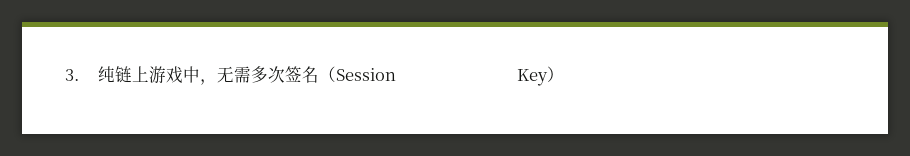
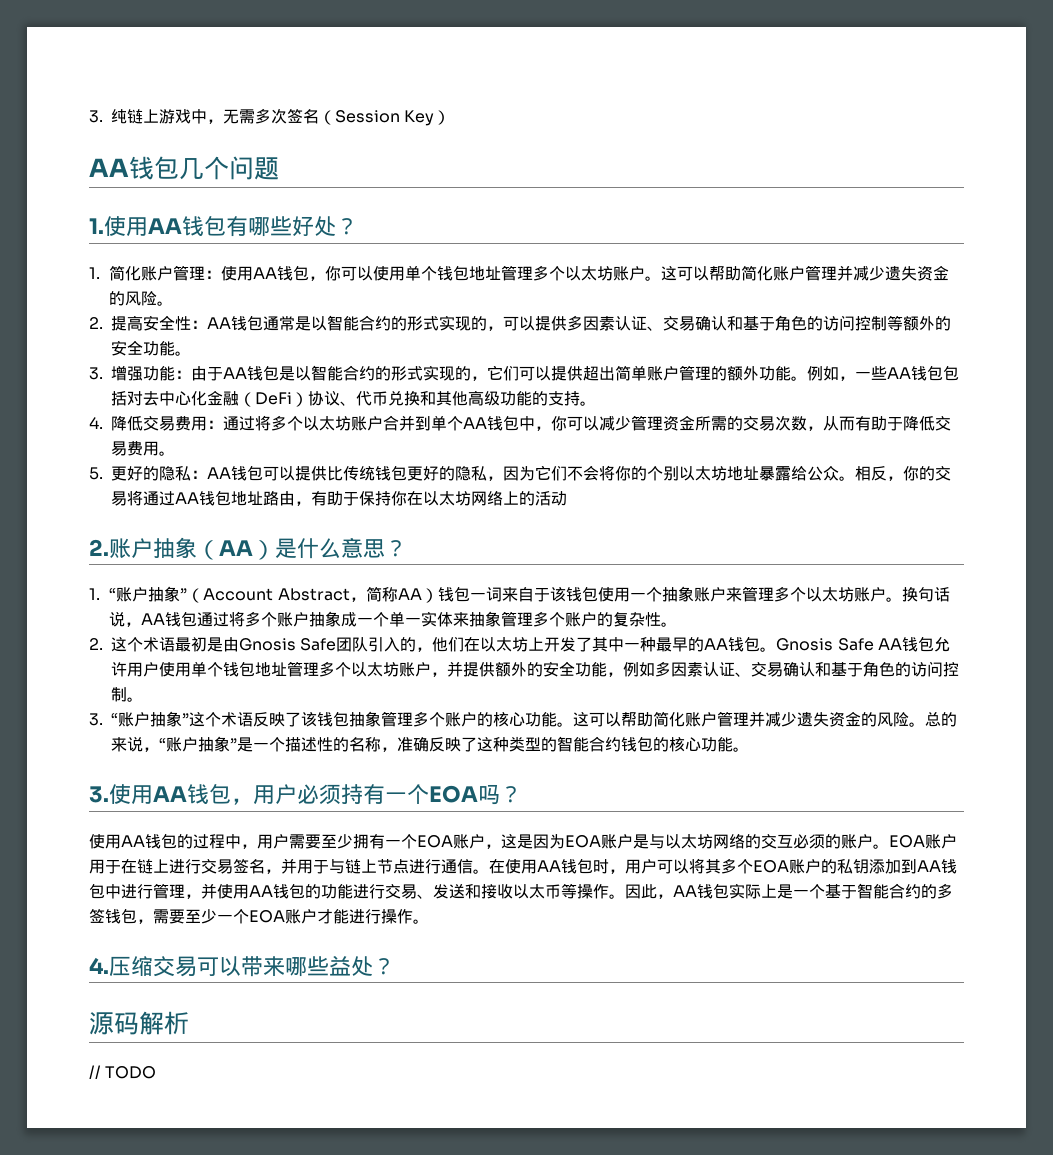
(564, 74) none -> [89,156,279,180] [89,216,358,237] [89,265,950,281] [109,291,174,306] [89,315,951,331] [111,340,191,356] [89,365,959,381] [111,390,596,407] [89,415,951,431] [111,441,175,456] [89,465,951,481] [111,490,567,506] [89,537,407,560] [89,586,950,603] [109,611,678,627] [89,636,950,652] [111,661,959,677] [111,687,143,702] [89,711,957,727] [111,736,749,752] [89,784,522,805] [89,833,957,849] [89,858,957,874] [89,883,953,899] [89,908,429,924] [89,955,395,977] [89,1011,189,1035] [89,1065,157,1079] // AA钱包几个问题 // 1.使用AA钱包有哪些好处？ // 1.简化账户管理：使用AA钱包，你可以使用单个钱包地址管理多个以太坊账户。这可以帮助简化账户管理并减少遗失资金的风险。 // 2.提高安全性：AA钱包通常是以智能合约的形式实现的，可以提供多因素认证、交易确认和基于角色的访问控制等额外的安全功能。 // 3.增强功能：由于AA钱包是以智能合约的形式实现的，它们可以提供超出简单账户管理的额外功能。例如，一些AA钱包包括对去中心化金融（DeFi）协议、代币兑换和其他高级功能的支持。 // 4.降低交易费用：通过将多个以太坊账户合并到单个AA钱包中，你可以减少管理资金所需的交易次数，从而有助于降低交易费用。 // 5.更好的隐私：AA钱包可以提供比传统钱包更好的隐私，因为它们不会将你的个别以太坊地址暴露给公众。相反，你的交易将通过AA钱包地址路由，有助于保持你在以太坊网络上的活动 // 2.账户抽象（AA）是什么意思？ // 1. “账户抽象”（Account Abstract，简称AA）钱包一词来自于该钱包使用一个抽象账户来管理多个以太坊账户。换句话说，AA钱包通过将多个账户抽象成一个单一实体来抽象管理多个账户的复杂性。 // 2.这个术语最初是由Gnosis Safe团队引入的，他们在以太坊上开发了其中一种最早的AA钱包。Gnosis Safe AA钱包允许用户使用单个钱包地址管理多个以太坊账户，并提供额外的安全功能，例如多因素认证、交易确认和基于角色的访问控制。 // 3. “账户抽象”这个术语反映了该钱包抽象管理多个账户的核心功能。这可以帮助简化账户管理并减少遗失资金的风险。总的来说，“账户抽象”是一个描述性的名称，准确反映了这种类型的智能合约钱包的核心功能。 // 3.使用AA钱包，用户必须持有一个EOA吗？ // 使用AA钱包的过程中，用户需要至少拥有一个EOA账户，这是因为EOA账户是与以太坊网络的交互必须的账户。EOA账户用于在链上进行交易签名，并用于与链上节点进行通信。在使用AA钱包时，用户可以将其多个EOA账户的私钥添加到AA钱包中进行管理，并使用AA钱包的功能进行交易、发送和接收以太币等操作。因此，AA钱包实际上是一个基于智能合约的多签钱包，需要至少一个EOA账户才能进行操作。 // 4.压缩交易可以带来哪些益处？ // 源码解析 // // TODO

